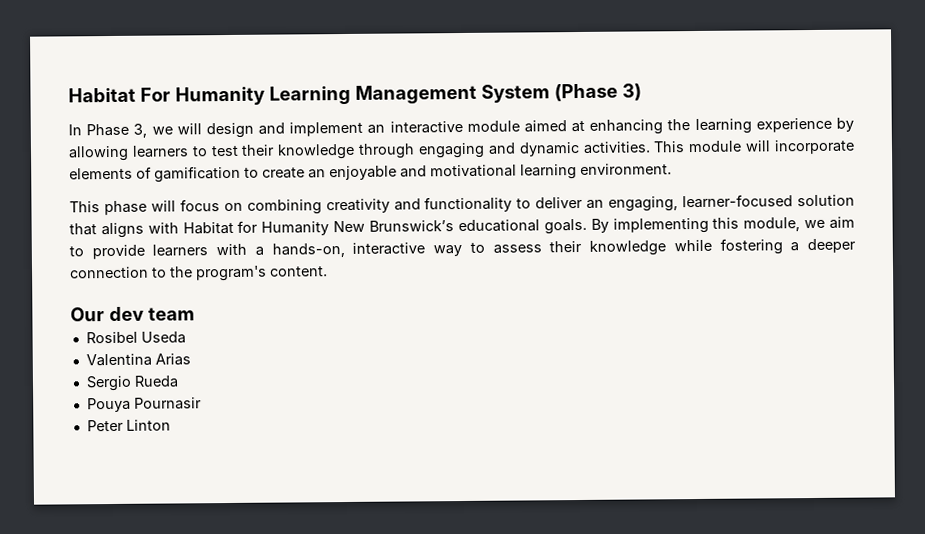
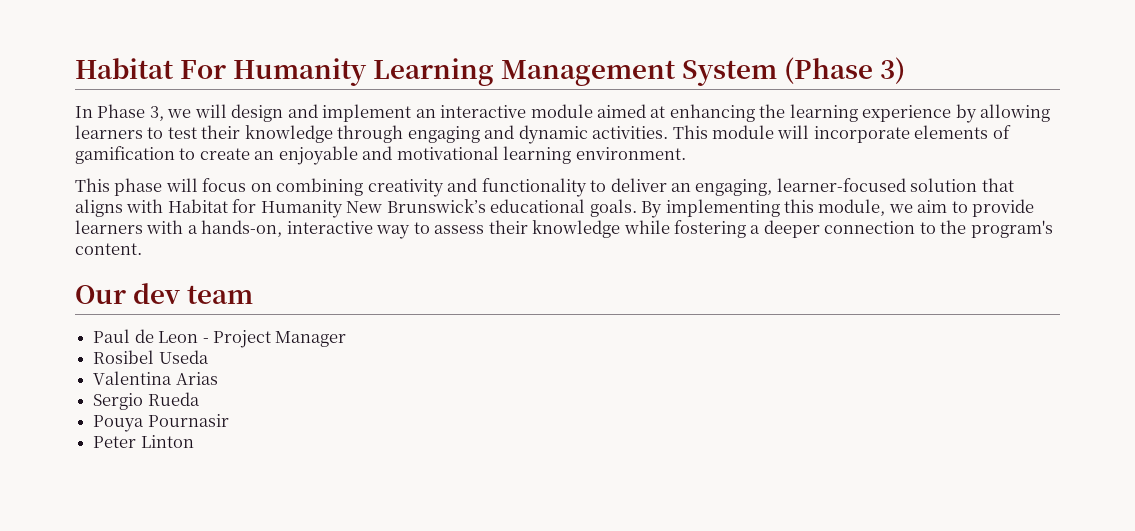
(195, 314) none -> [93,329,347,348] // Paul de Leon - Project Manager

